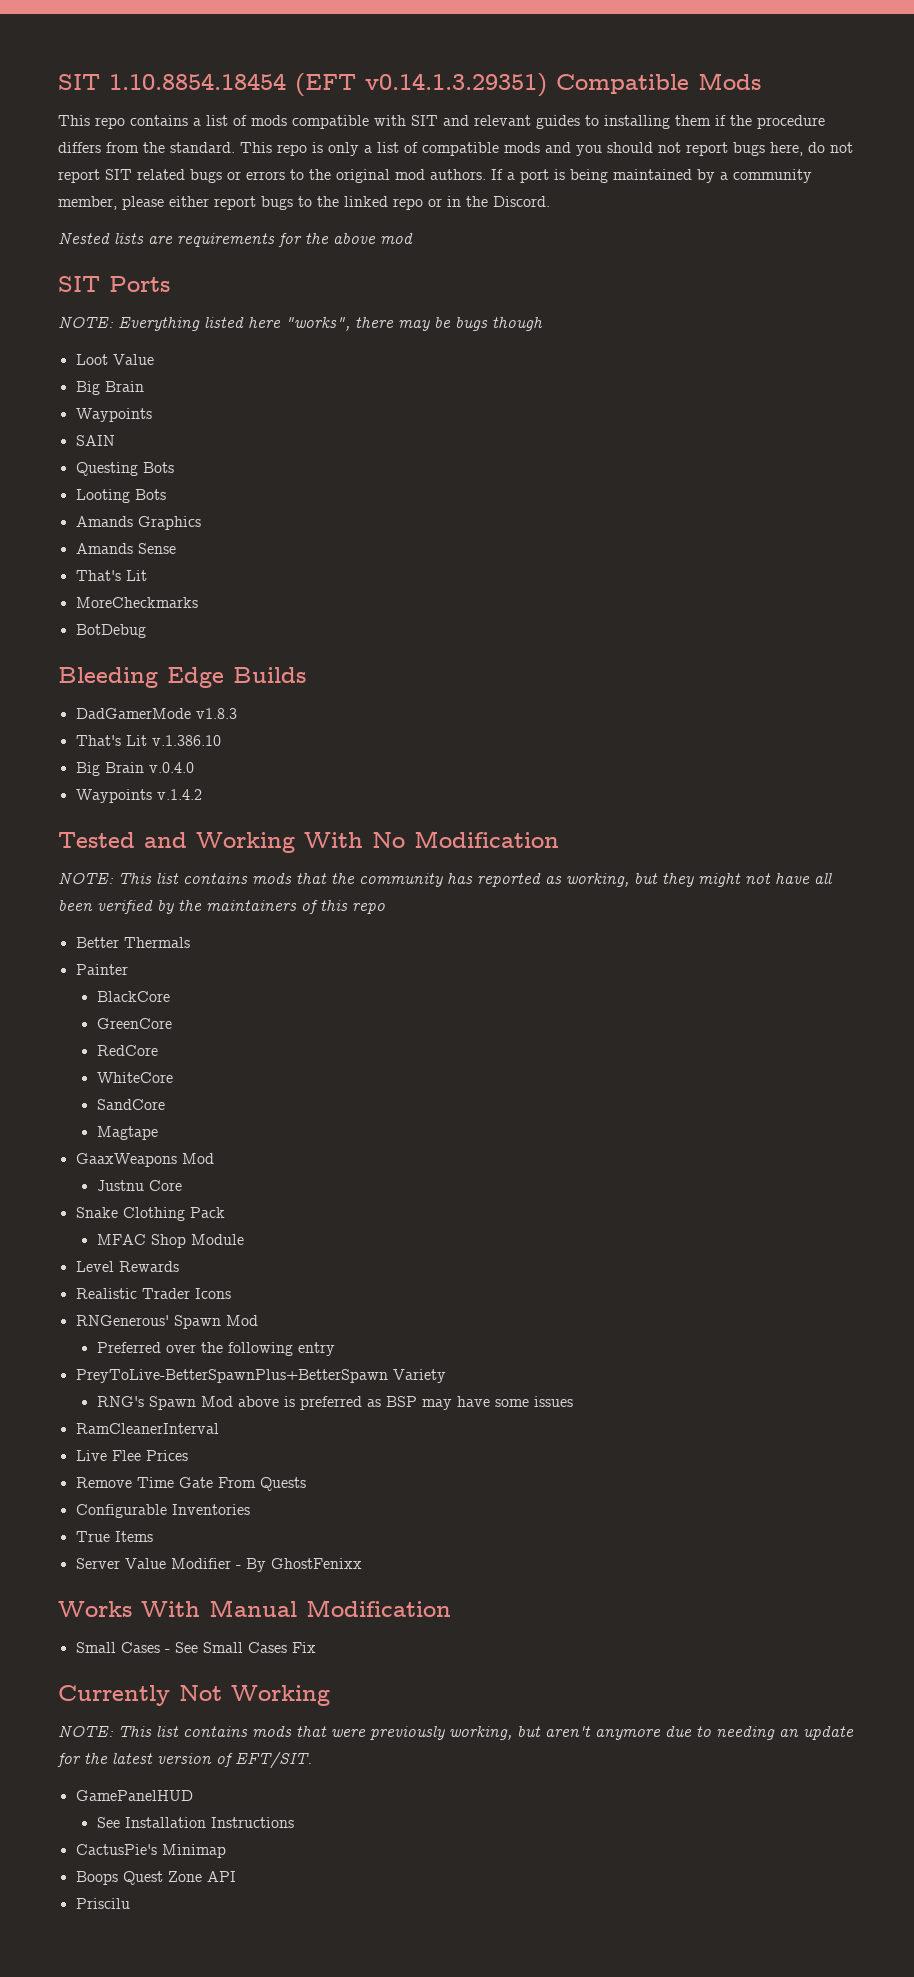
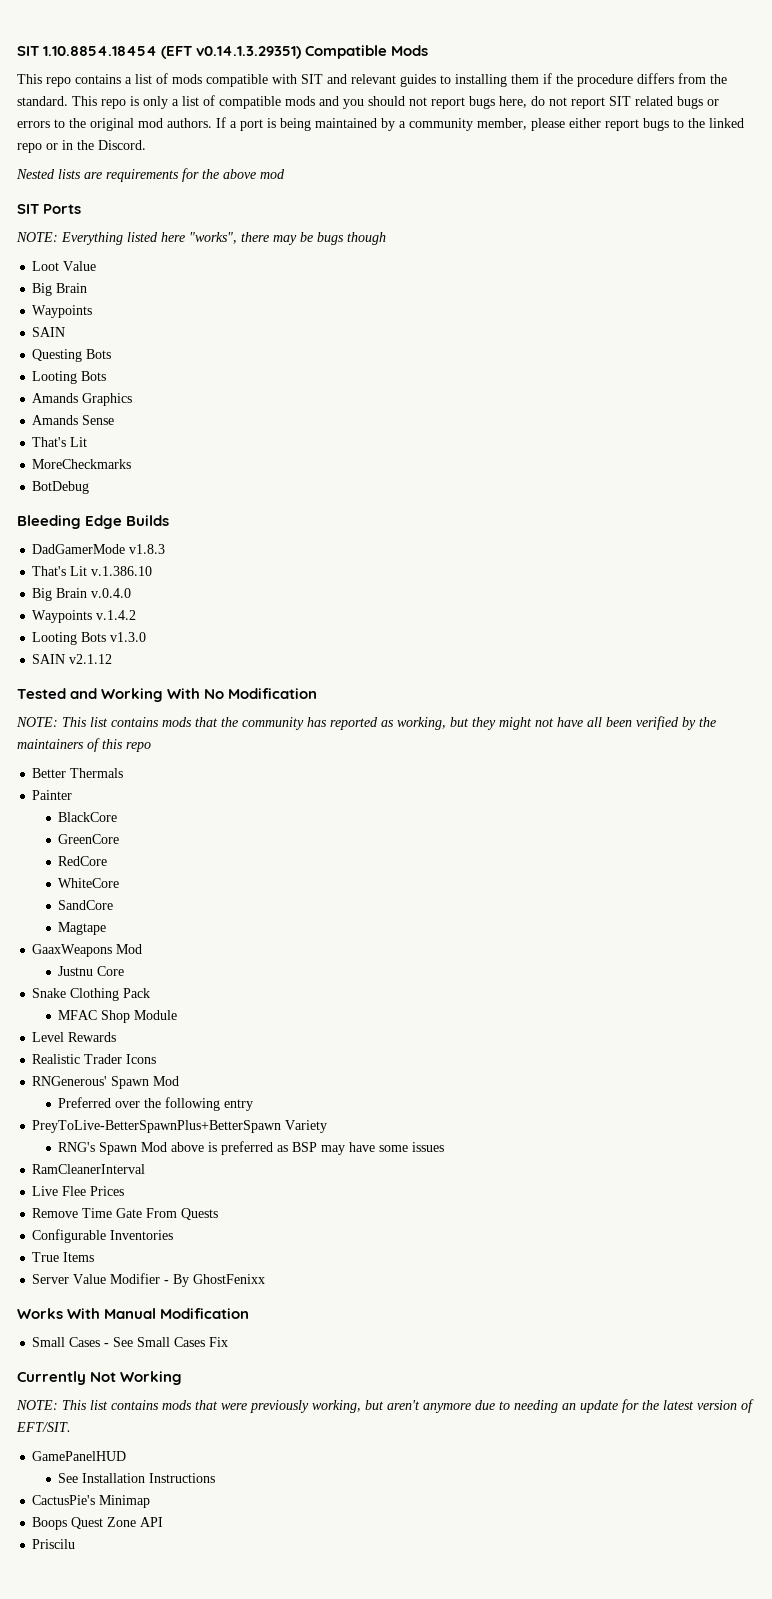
(202, 794) none -> [32,632,147,645] [32,654,113,664] // Looting Bots v1.3.0 // SAIN v2.1.12

